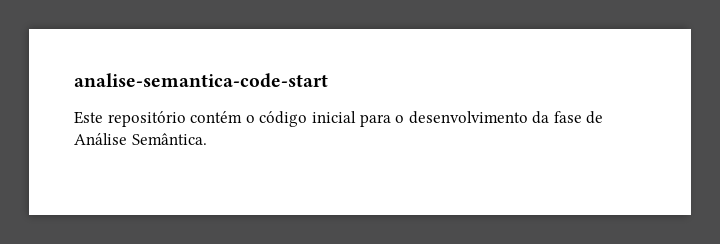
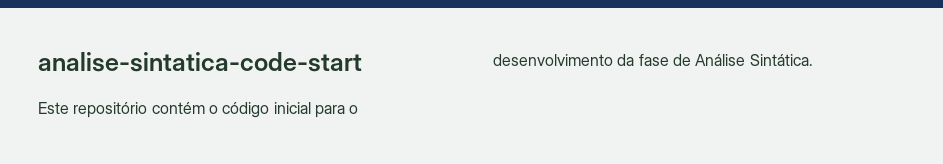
[74,73,328,88] analise-semantica-code-start -> [38,52,362,72] analise-sintatica-code-start
[131,133,207,145] Semântica. -> [749,54,813,66] Sintática.

